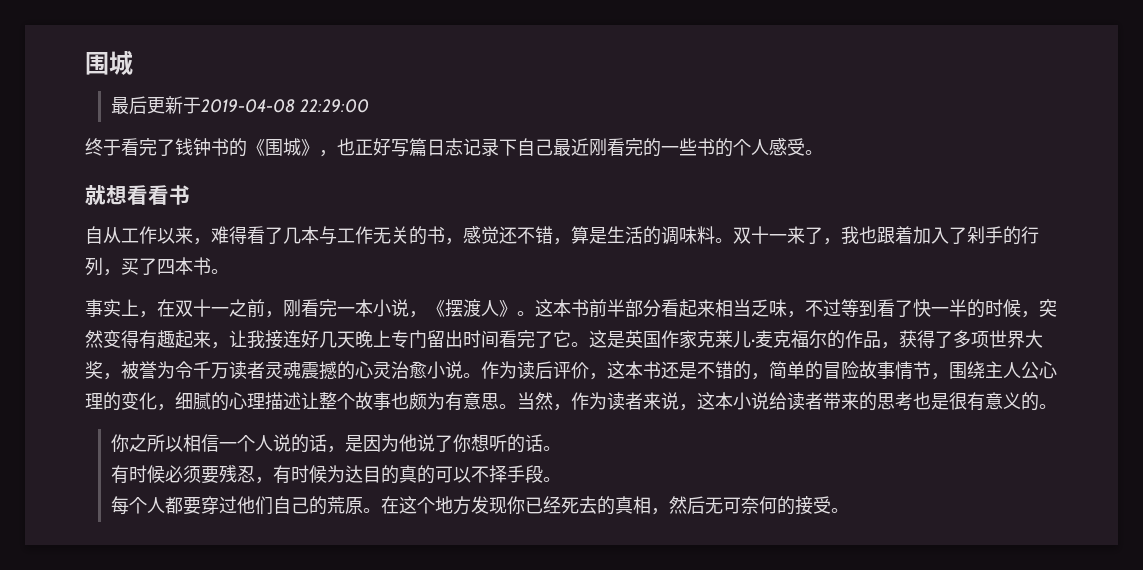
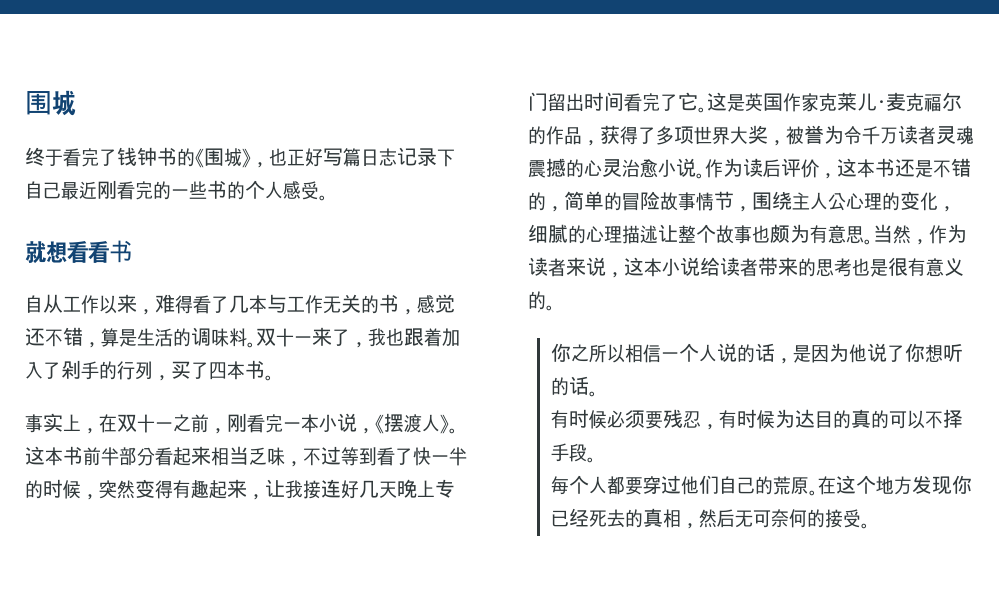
[85,50,133,75] [110,96,369,114] 围城 // 最后更新于2019-04-08 22:29:00 -> [25,90,76,116] 围城

